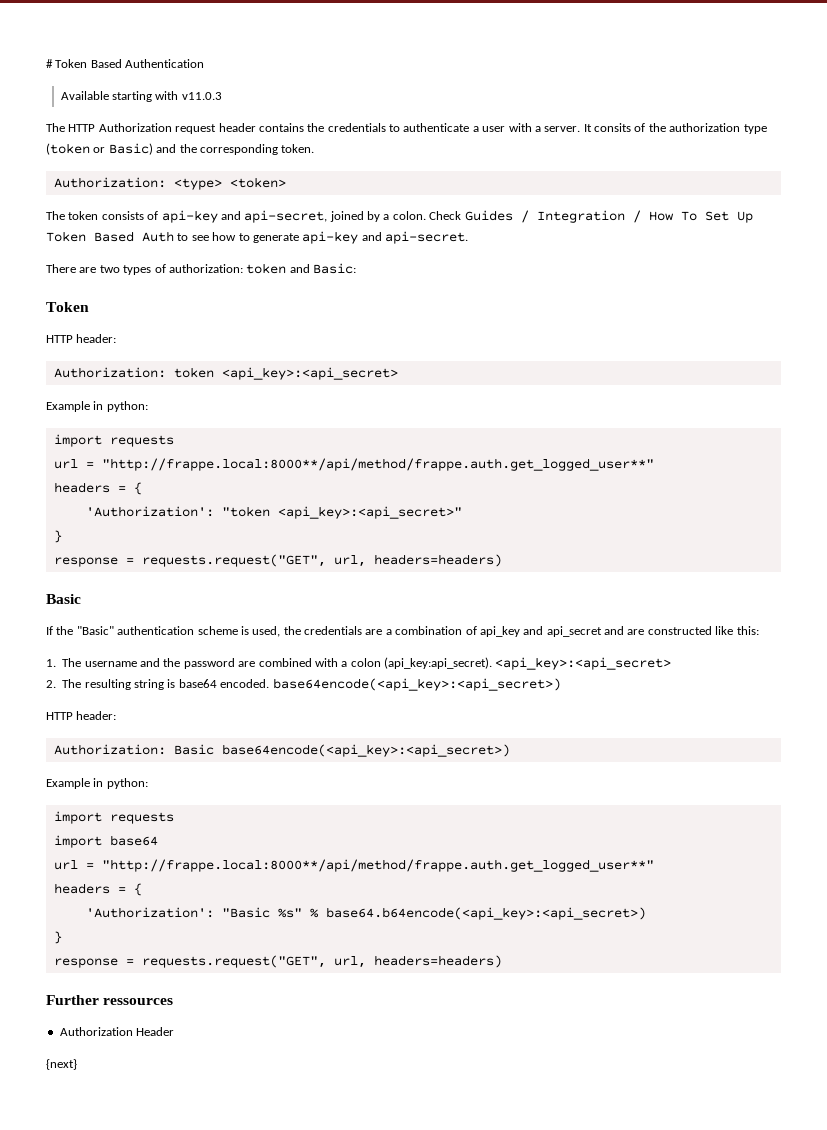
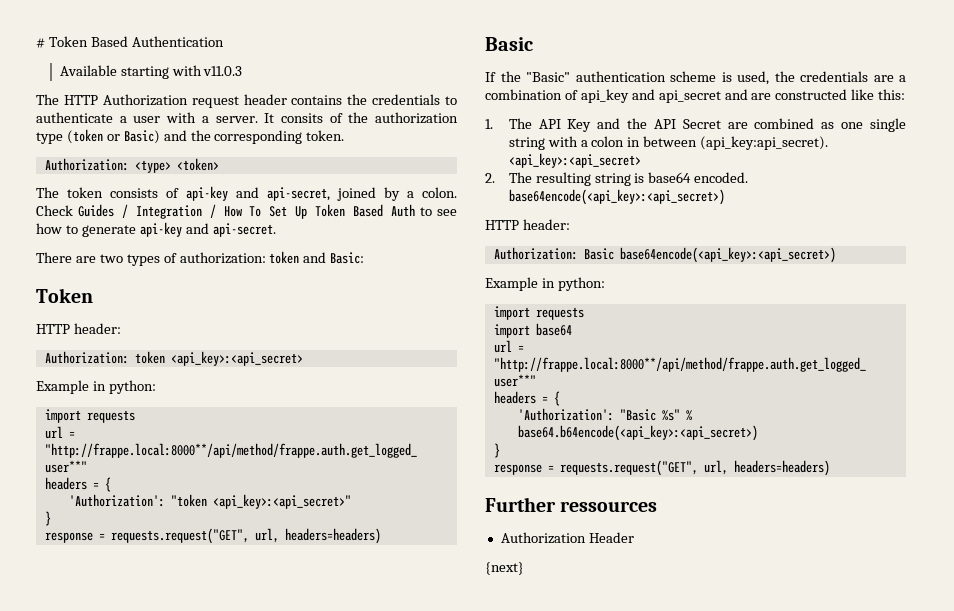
[84,658,312,669] username and the password are combined -> [538,118,907,132] [508,137,545,150] API Key and the API Secret are combined as one single string
(381, 662) none -> [627,136,698,147] in between

